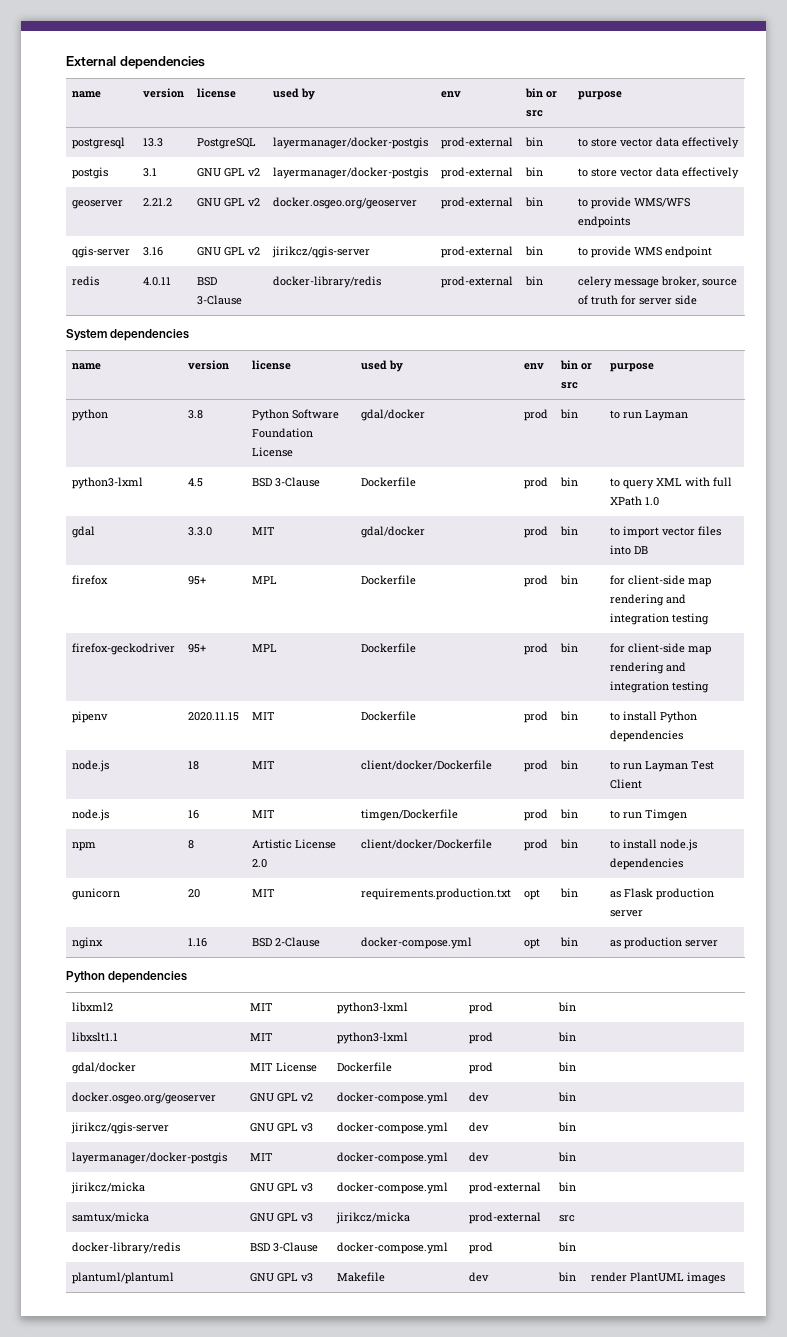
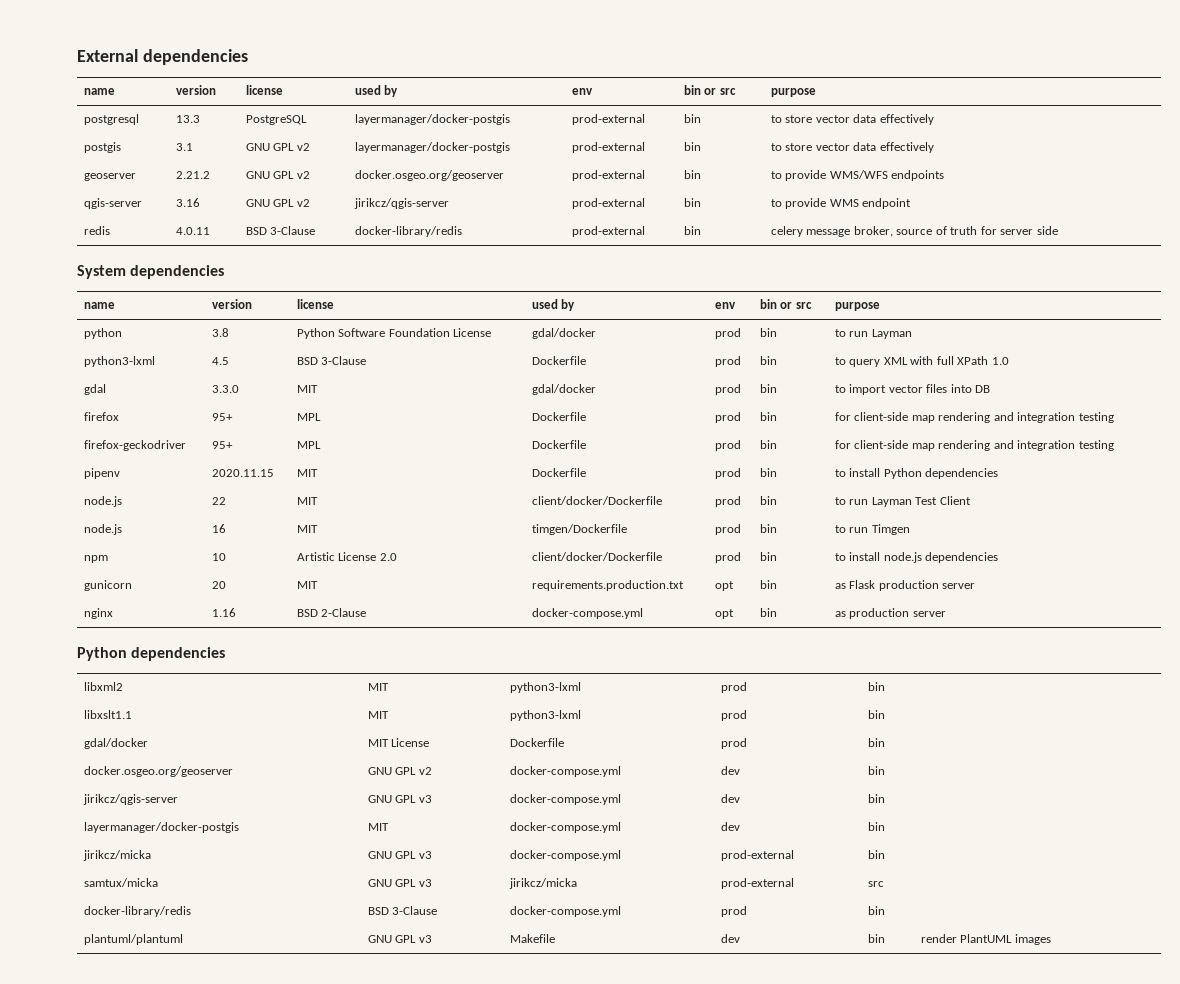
[188,761,200,770] 18 -> [211,497,226,505] 22
[188,840,195,849] 8 -> [211,553,226,561] 10

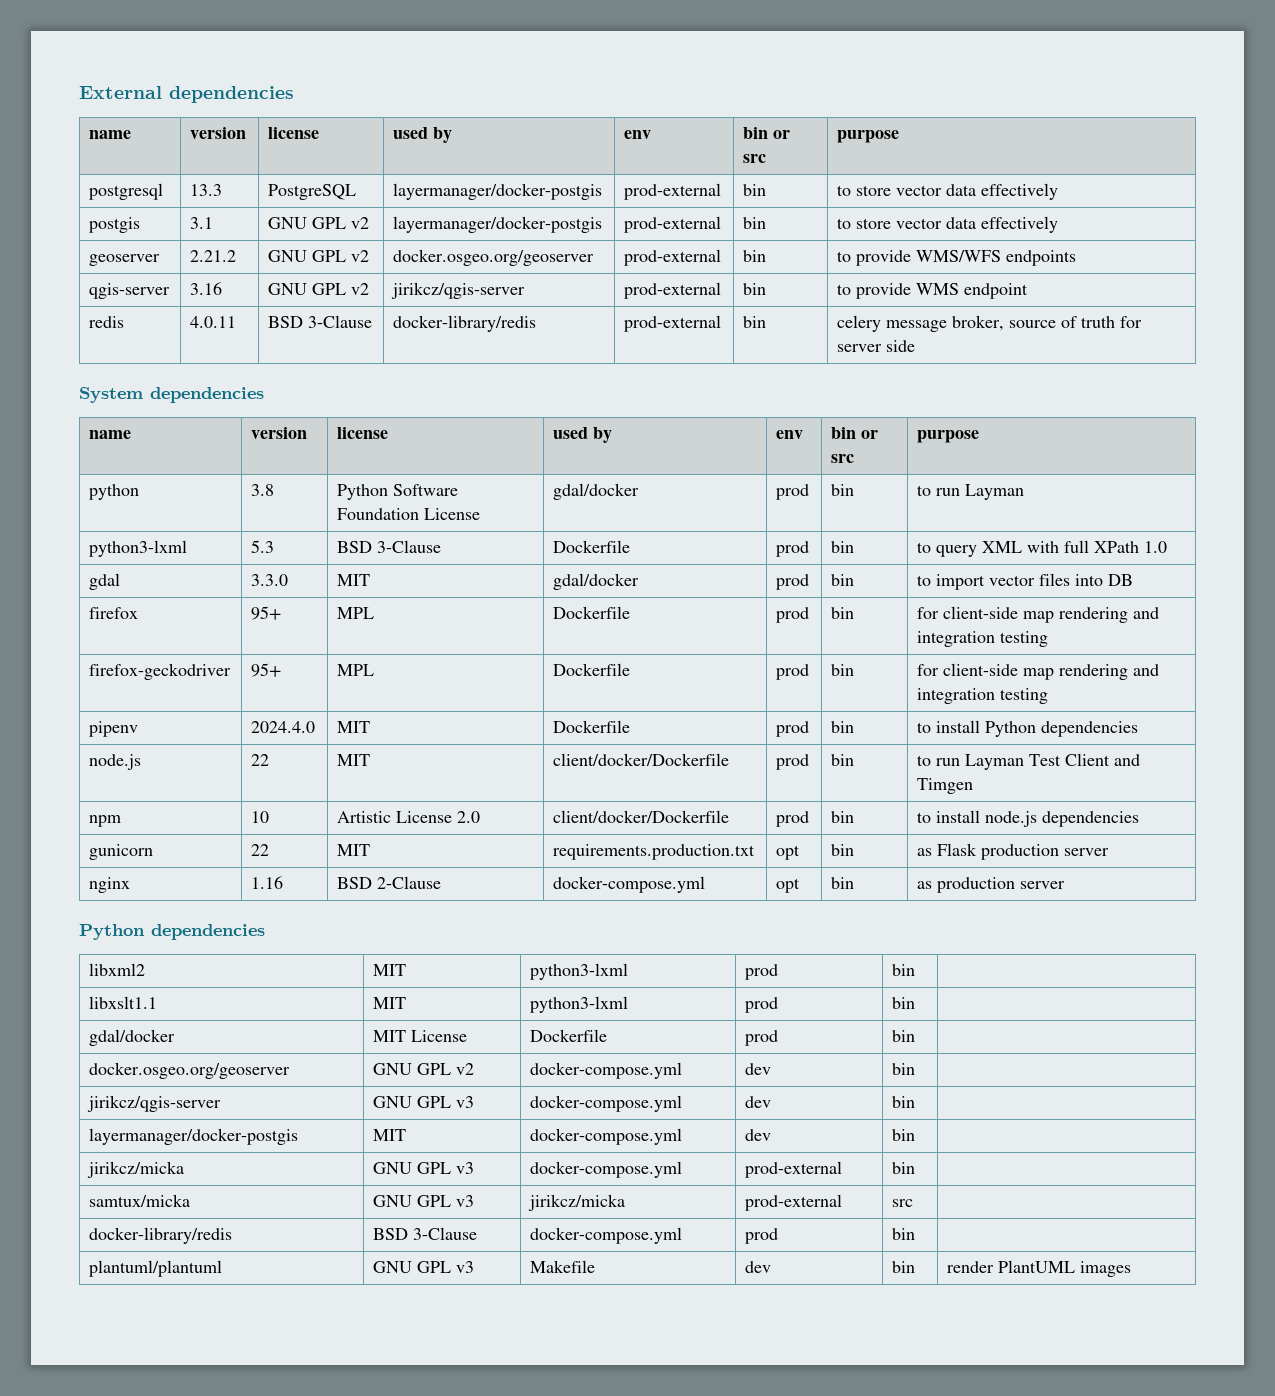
[211,357,229,365] 4.5 -> [251,540,275,553] 5.3
[211,469,274,477] 2020.11.15 -> [251,721,316,733] 2024.4.0
[83,524,122,535] [211,524,226,533] [296,525,318,533] [531,524,627,535] [714,524,741,535] [759,524,777,533] [834,525,869,533] // node.js | 16 | MIT | timgen/Dockerfile | prod | bin | to run -> [1114,754,1141,766] and
[211,581,226,589] 20 -> [251,844,270,856] 22

